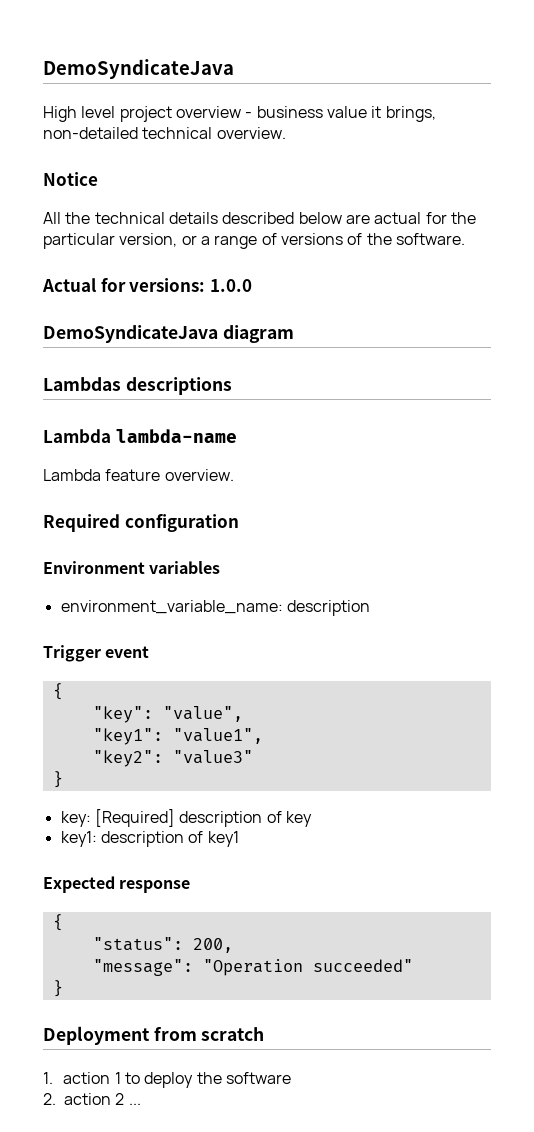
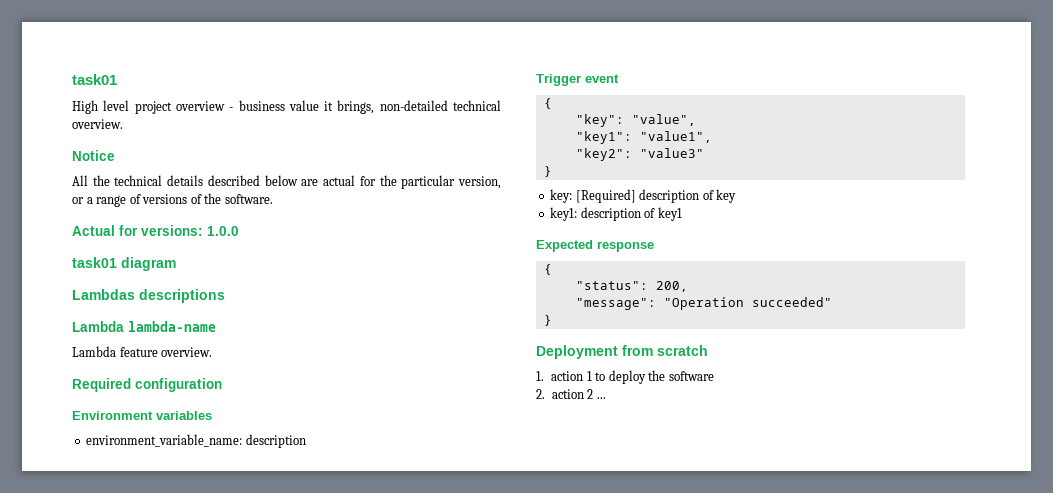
[43,59,234,79] DemoSyndicateJava -> [72,74,117,85] task01
[43,325,218,343] DemoSyndicateJava -> [72,257,117,268] task01

